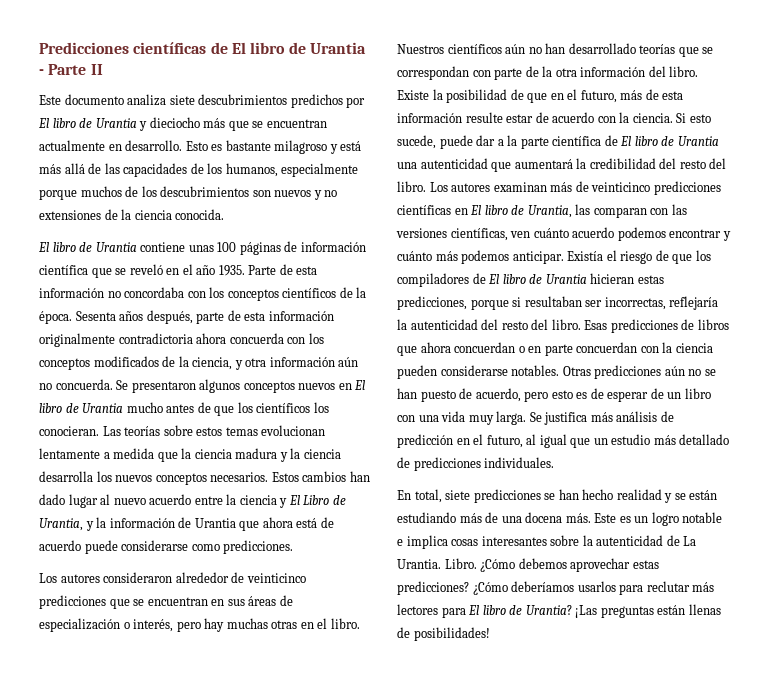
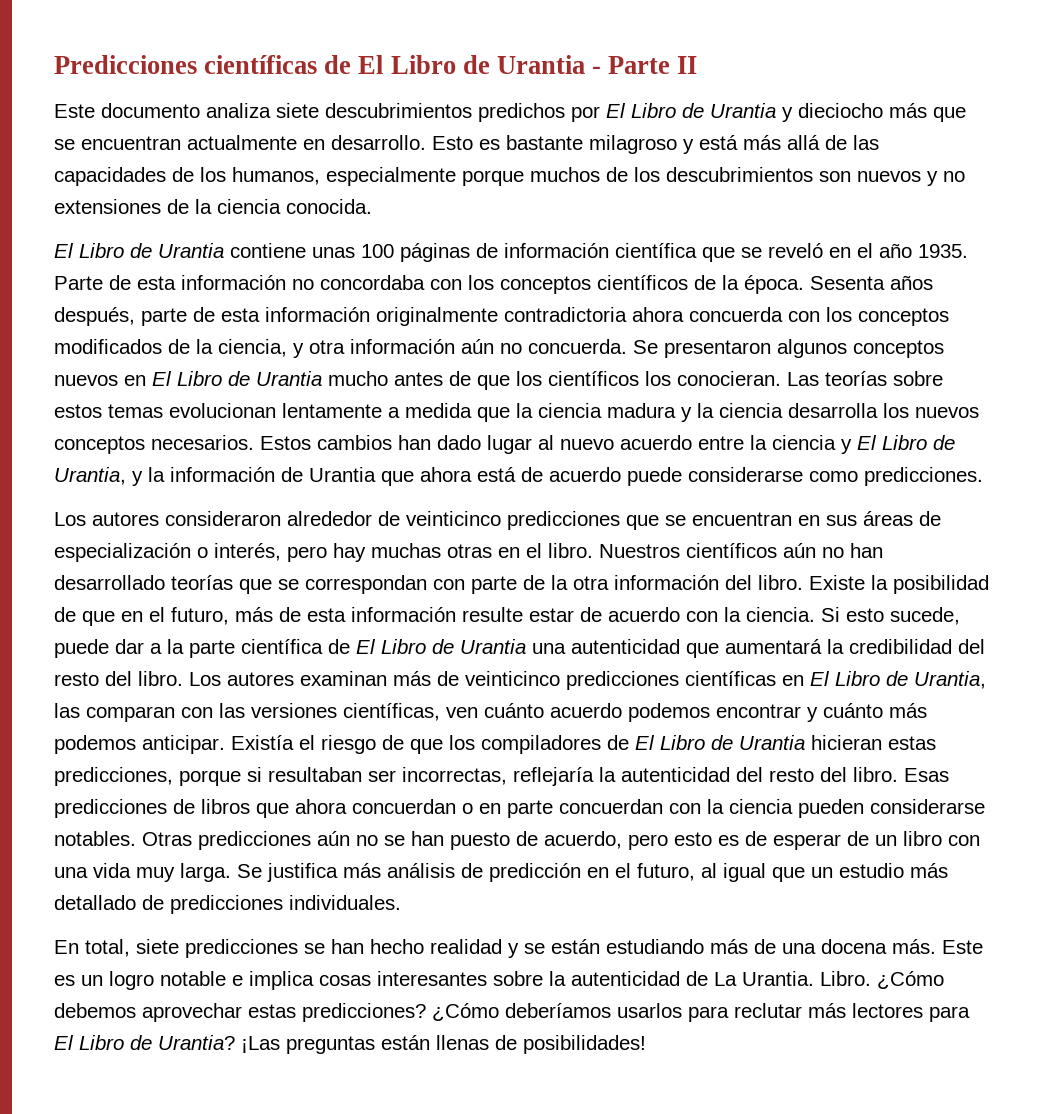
[250,42,286,54] libro -> [390,55,456,74] Libro
[52,118,76,128] libro -> [631,103,676,118] Libro
[52,242,76,252] libro -> [79,243,124,258] Libro
[39,403,62,413] libro -> [177,371,222,386] Libro
[634,136,658,146] libro -> [381,639,426,654] Libro
[484,205,508,215] libro -> [835,671,880,686] Libro
[502,274,526,284] libro -> [660,735,705,750] Libro
[482,605,506,615] libro -> [79,1035,124,1050] Libro

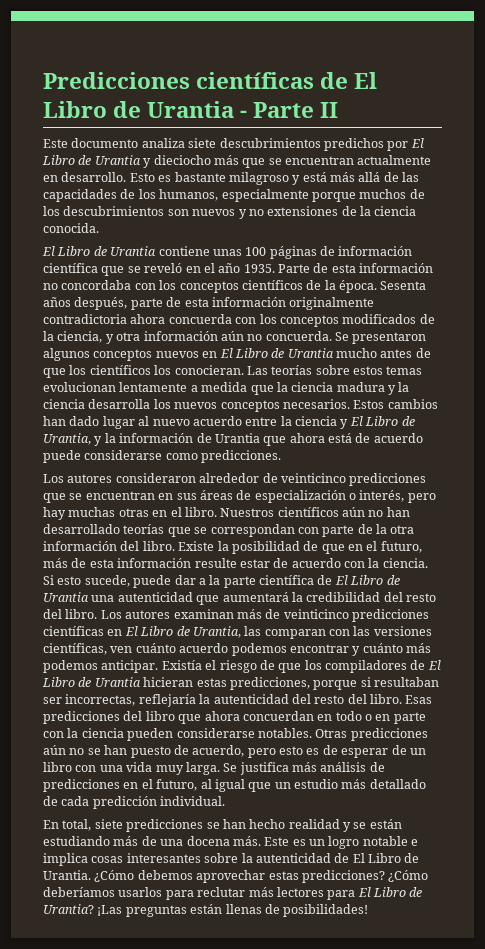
[173,799,250,814] de libros -> [123,711,175,721] del libro
(456, 806) none -> [317,711,362,721] en todo
[559,799,663,814] concuerdan -> (426, 718) none
[489,863,581,882] predicción -> [43,779,120,792] predicciones
[170,895,401,914] predicciones individuales. -> [61,796,226,809] cada predicción individual.
[714,971,871,986] La Urantia. Libro. -> [352,853,420,863] [43,870,91,880] El Libro de Urantia.

